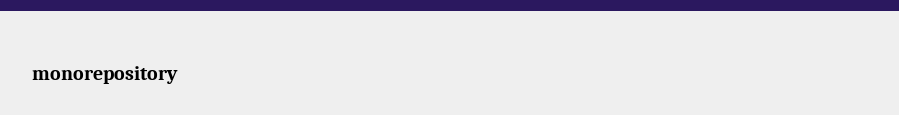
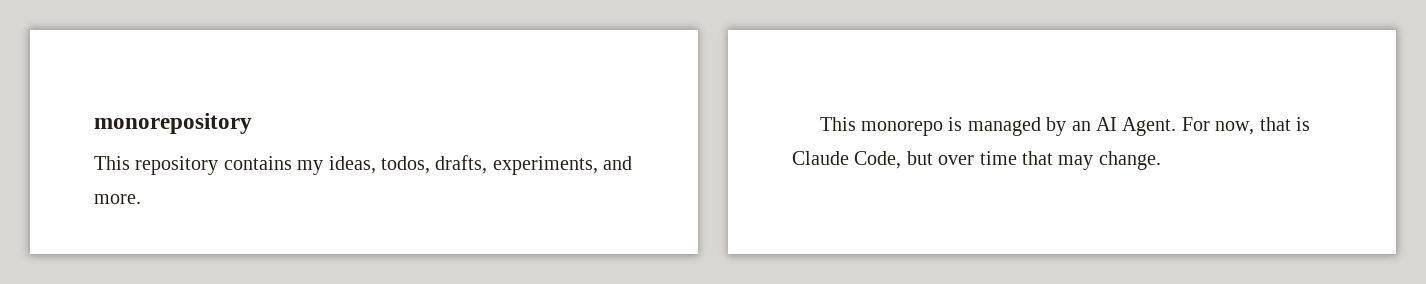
(178, 75) none -> [94,155,633,175] [94,194,141,204] [819,117,1311,136] [792,151,1161,170] // This repository contains my ideas, todos, drafts, experiments, and more. // This monorepo is managed by an AI Agent. For now, that is Claude Code, but over time that may change.

